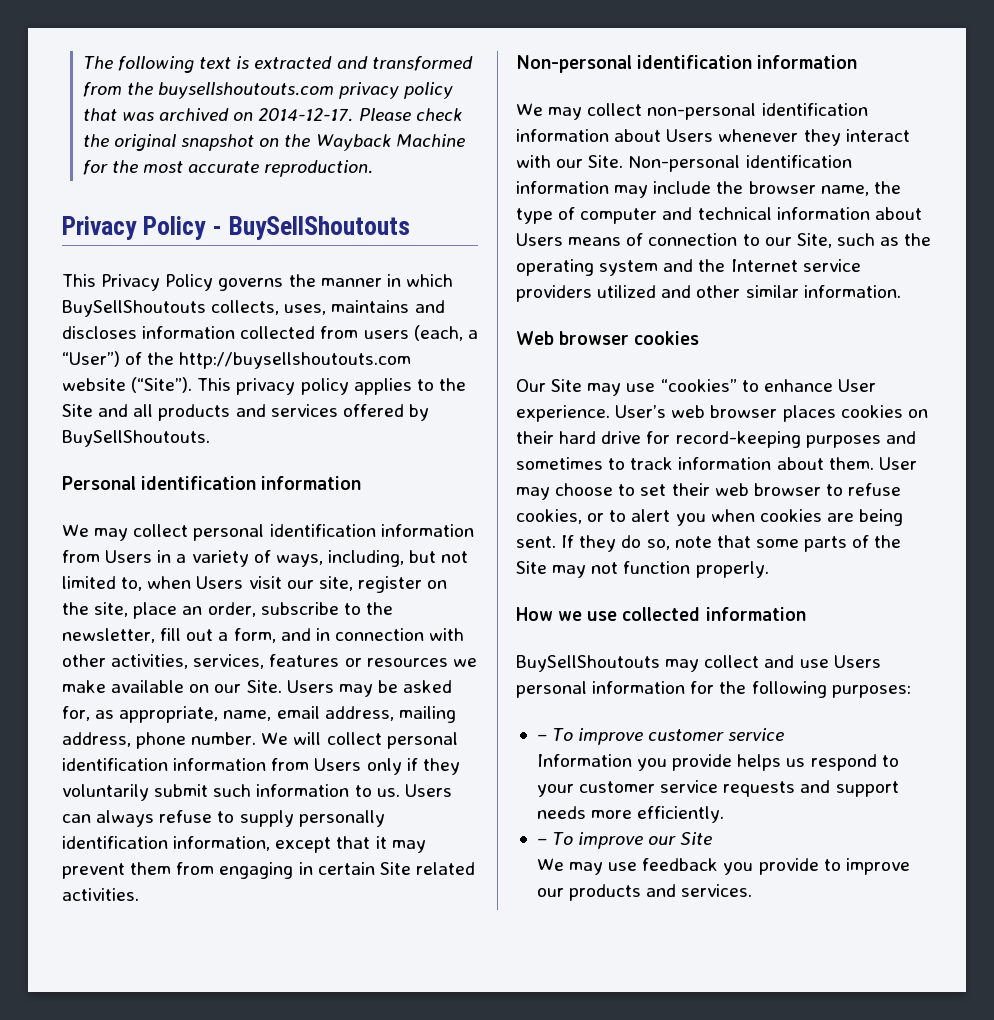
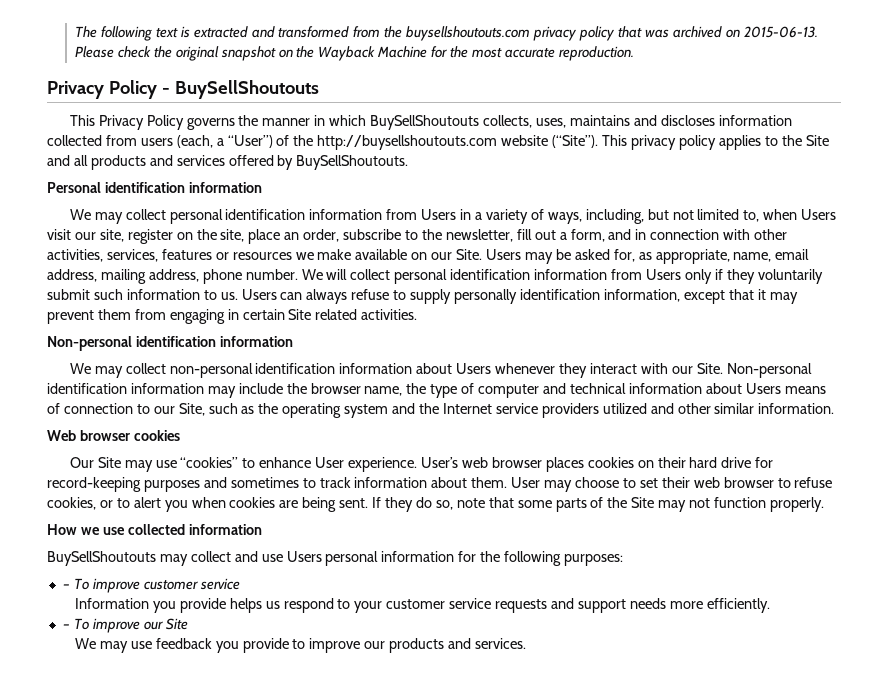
[258,108,354,122] 2014-12-17. -> [743,26,818,38] 2015-06-13.

